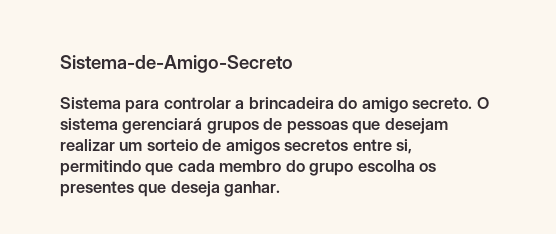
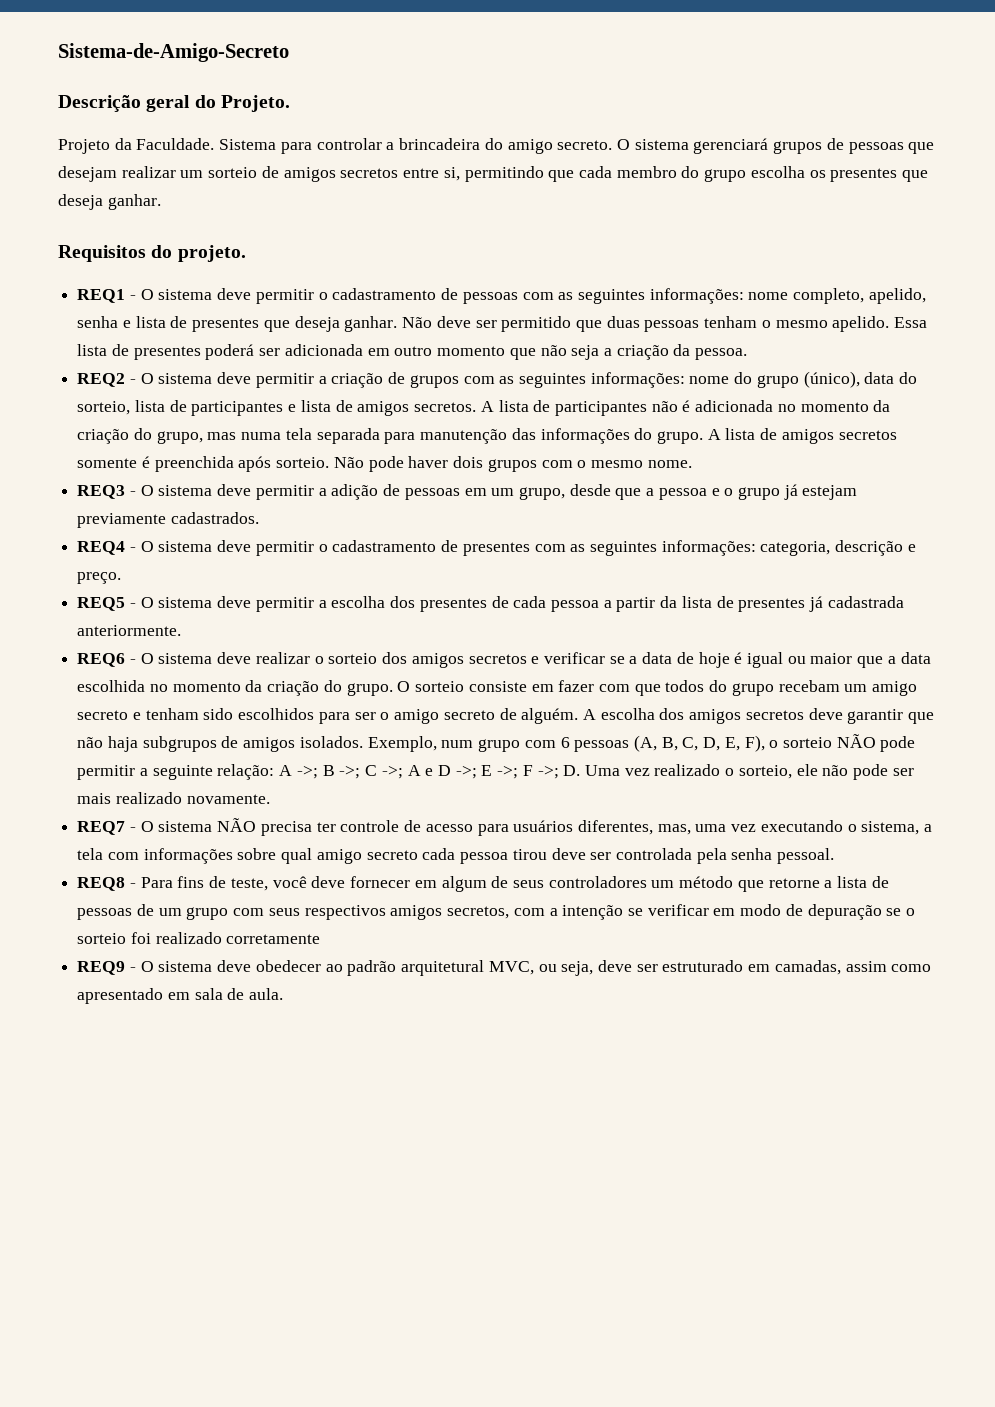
(293, 64) none -> [58,95,290,112] [58,138,215,154] Descrição geral do Projeto. // Projeto da Faculdade.
(281, 189) none -> [58,245,246,262] [77,288,926,304] [77,316,928,332] [77,344,748,360] [77,371,918,388] [77,400,891,416] [77,428,897,444] [77,456,692,472] [77,484,858,500] [77,512,259,528] [77,540,916,556] [77,572,122,584] [77,596,904,612] [77,625,182,636] [77,652,931,668] [77,680,918,696] [77,708,935,724] [77,734,916,752] [77,764,914,780] [77,792,270,804] [77,818,933,836] [77,848,835,864] [77,876,889,892] [77,904,916,920] [77,932,321,944] [77,960,932,976] [77,988,284,1004] // Requisitos do projeto. // REQ1 - O sistema deve permitir o cadastramento de pessoas com as seguintes informações: nome completo, apelido, senha e lista de presentes que deseja ganhar. Não deve ser permitido que duas pessoas tenham o mesmo apelido. Essa lista de presentes poderá ser adicionada em outro momento que não seja a criação da pessoa. // REQ2 - O sistema deve permitir a criação de grupos com as seguintes informações: nome do grupo (único), data do sorteio, lista de participantes e lista de amigos secretos. A lista de participantes não é adicionada no momento da criação do grupo, mas numa tela separada para manutenção das informações do grupo. A lista de amigos secretos somente é preenchida após sorteio. Não pode haver dois grupos com o mesmo nome. // REQ3 - O sistema deve permitir a adição de pessoas em um grupo, desde que a pessoa e o grupo já estejam previamente cadastrados. // REQ4 - O sistema deve permitir o cadastramento de presentes com as seguintes informações: categoria, descrição e preço. // REQ5 - O sistema deve permitir a escolha dos presentes de cada pessoa a partir da lista de presentes já cadastrada anteriormente. // REQ6 - O sistema deve realizar o sorteio dos amigos secretos e verificar se a data de hoje é igual ou maior que a data escolhida no momento da criação do grupo. O sorteio consiste em fazer com que todos do grupo recebam um amigo secreto e tenham sido escolhidos para ser o amigo secreto de alguém. A escolha dos amigos secretos deve garantir que não haja subgrupos de amigos isolados. Exemplo, num grupo com 6 pessoas (A, B, C, D, E, F), o sorteio NÃO pode permitir a seguinte relação: A ->; B ->; C ->; A e D ->; E ->; F ->; D. Uma vez realizado o sorteio, ele não pode ser mais realizado novamente. // REQ7 - O sistema NÃO precisa ter controle de acesso para usuários diferentes, mas, uma vez executando o sistema, a tela com informações sobre qual amigo secreto cada pessoa tirou deve ser controlada pela senha pessoal. // REQ8 - Para fins de teste, você deve fornecer em algum de seus controladores um método que retorne a lista de pessoas de um grupo com seus respectivos amigos secretos, com a intenção se verificar em modo de depuração se o sorteio foi realizado corretamente // REQ9 - O sistema deve obedecer ao padrão arquitetural MVC, ou seja, deve ser estruturado em camadas, assim como apresentado em sala de aula.

